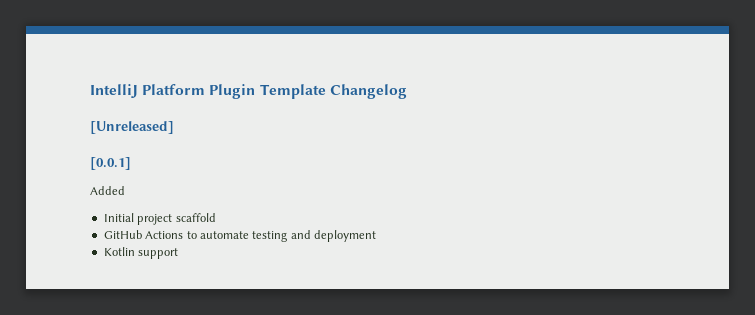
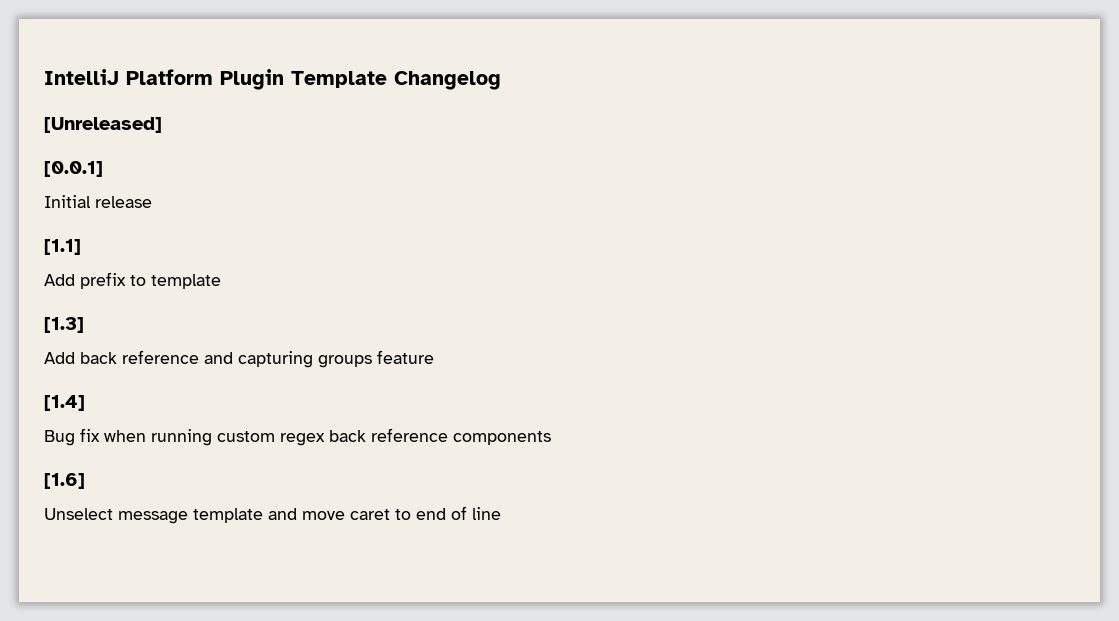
[90,186,125,195] [103,213,216,225] [103,230,376,242] [103,247,179,259] Added // Initial project scaffold // GitHub Actions to automate testing and deployment // Kotlin support -> [44,195,152,208] [44,239,81,255] [44,272,221,289] [44,317,84,333] [44,350,434,368] [44,395,85,411] [44,428,551,446] [44,473,85,489] [44,506,501,524] Initial release // [1.1] // Add prefix to template // [1.3] // Add back reference and capturing groups feature // [1.4] // Bug fix when running custom regex back reference components // [1.6] // Unselect message template and move caret to end of line

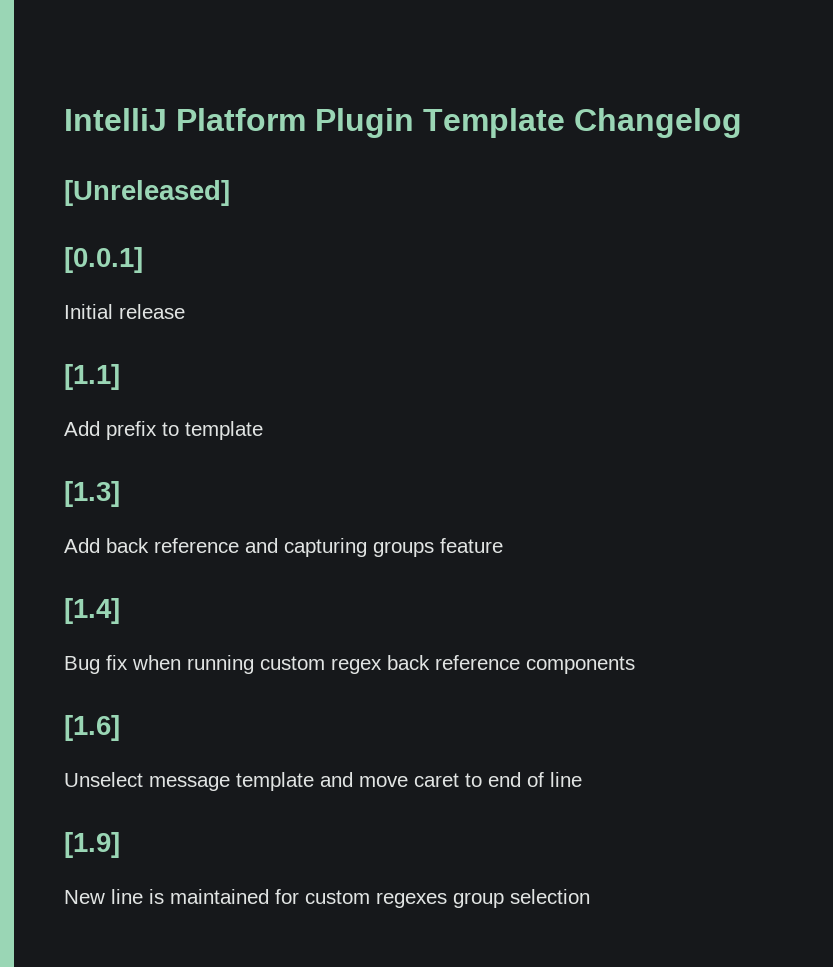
(501, 513) none -> [64,832,120,858] [64,889,590,908] // [1.9] // New line is maintained for custom regexes group selection

